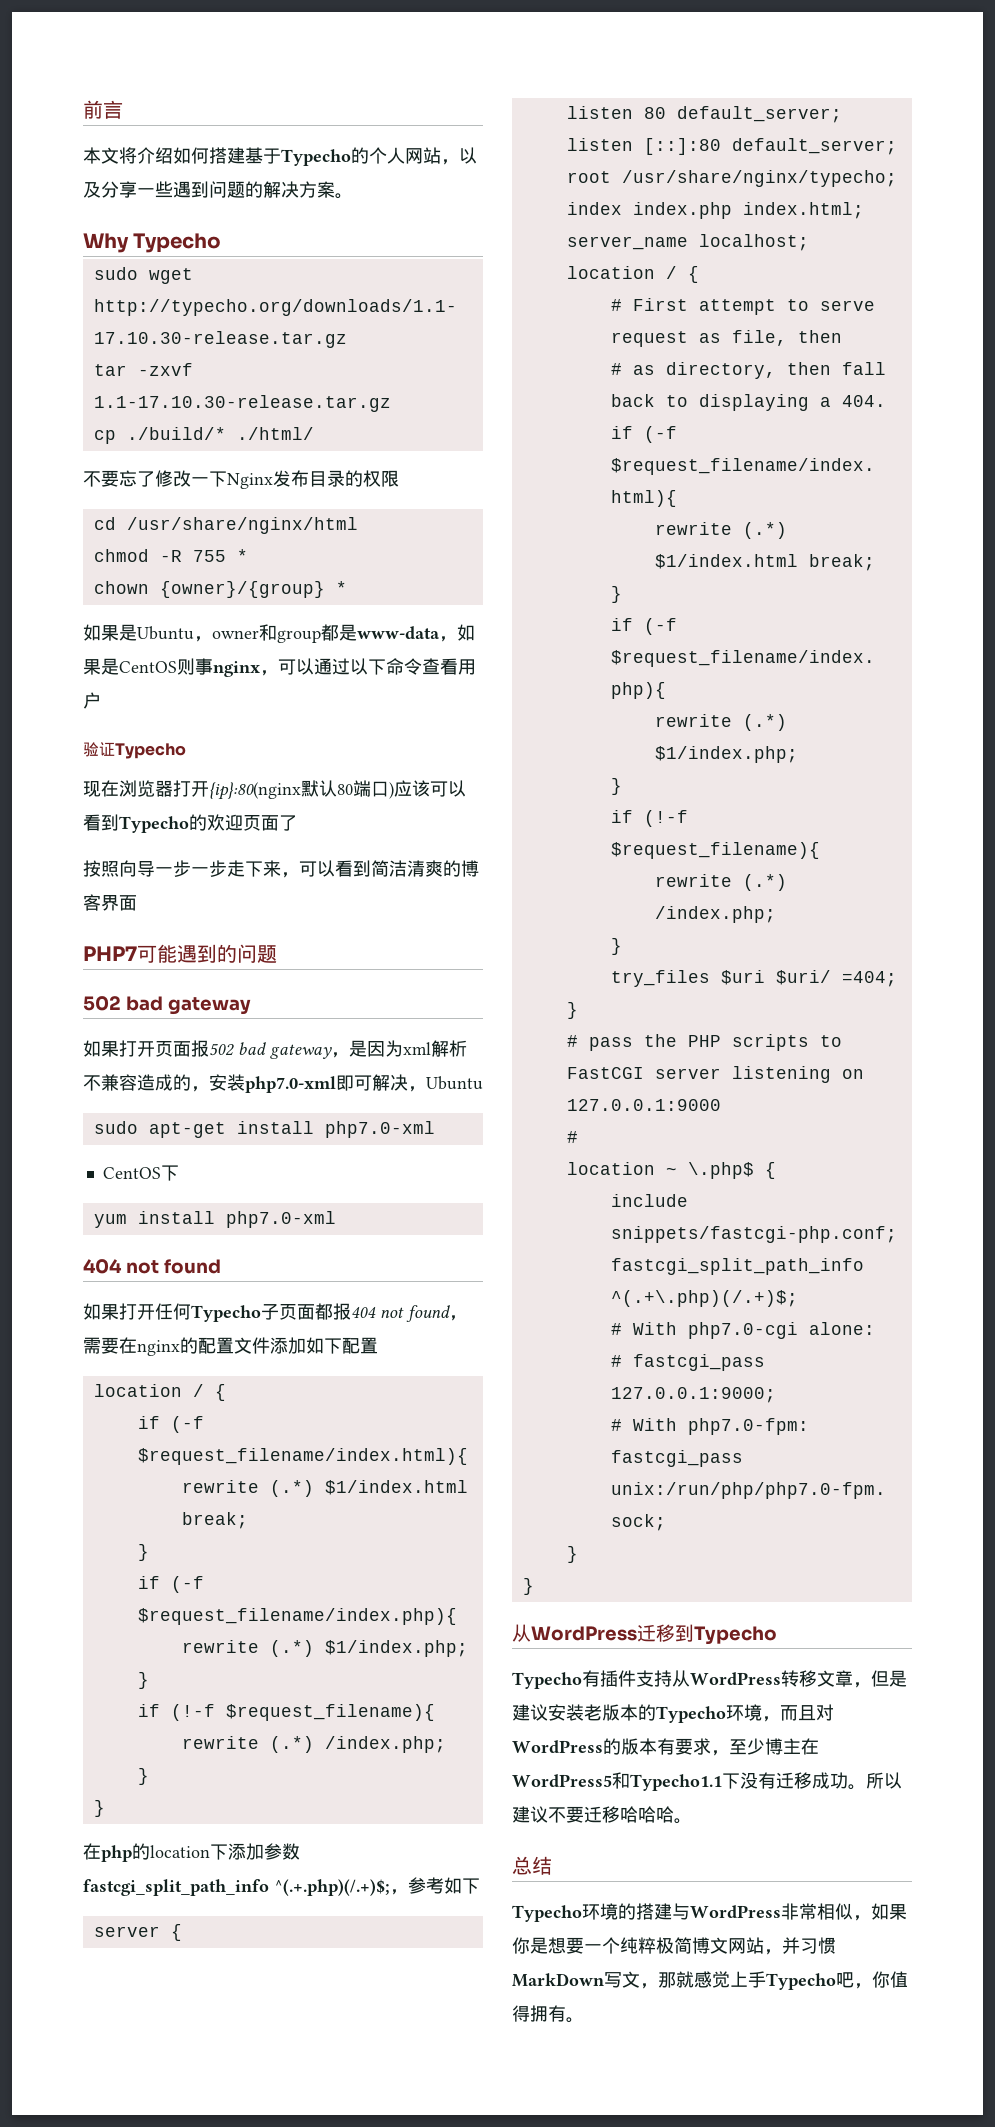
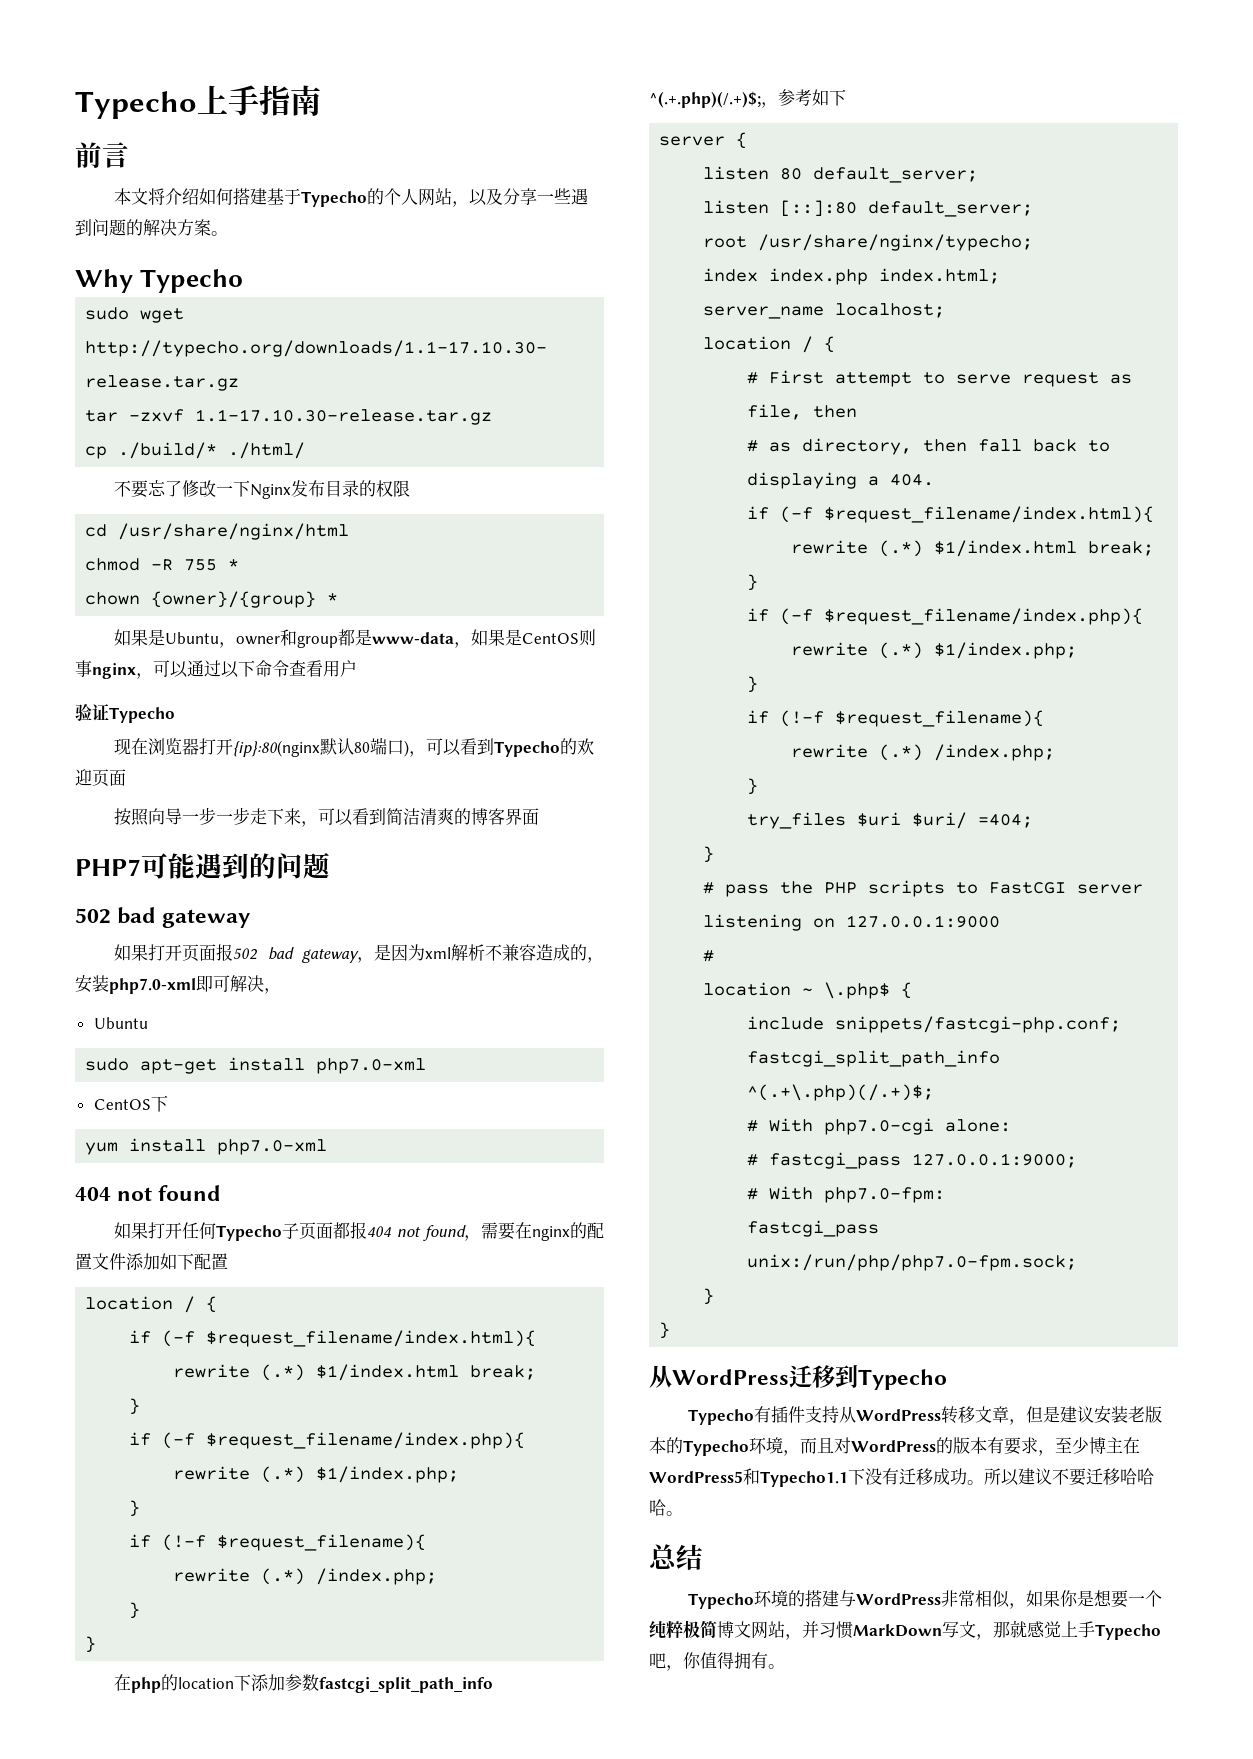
(83, 109) none -> [75,85,321,119] Typecho上手指南 //
[394,780,430,797] 应该 -> [409,751,427,757] ，
[279,815,297,831] 了 -> (126, 777) none
(426, 1089) none -> (281, 991) //

